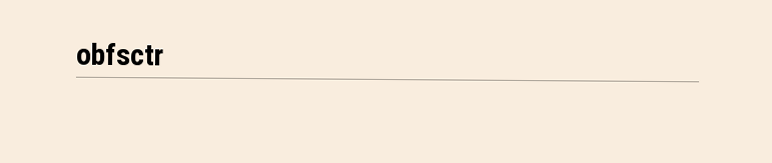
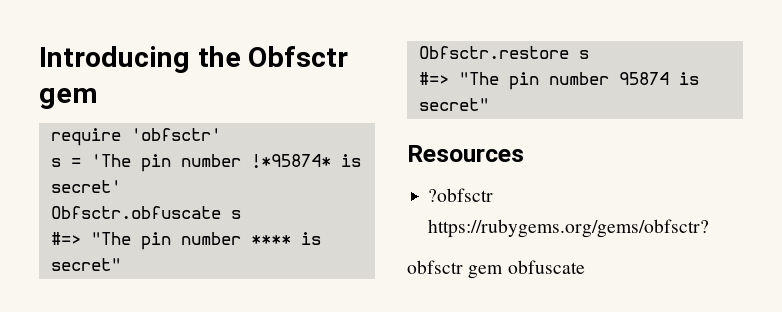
[76,42,164,66] obfsctr -> [39,46,349,73] [39,88,98,109] [50,128,221,146] [50,154,361,172] [50,180,121,193] [50,206,241,219] [50,232,321,250] [50,258,121,271] [418,46,589,59] [418,72,699,90] [418,98,489,111] [407,145,524,162] [428,188,494,202] [428,219,710,238] [407,260,585,279] Introducing the Obfsctr gem // require 'obfsctr' // s = 'The pin number !*95874* is secret' // Obfsctr.obfuscate s // #=> "The pin number **** is secret" // Obfsctr.restore s // #=> "The pin number 95874 is secret" // Resources // ?obfsctr https://rubygems.org/gems/obfsctr? // obfsctr gem obfuscate

